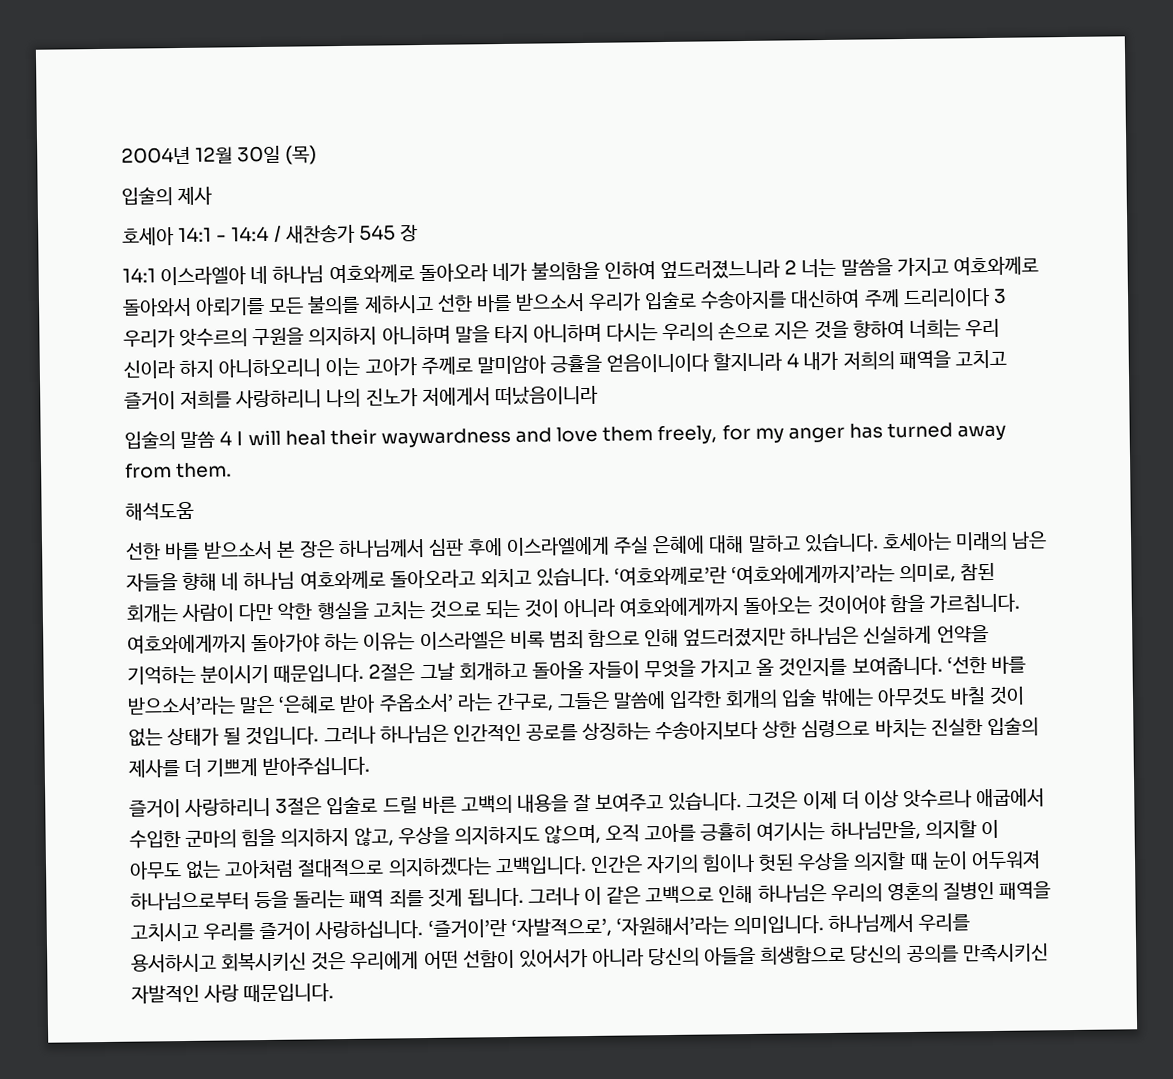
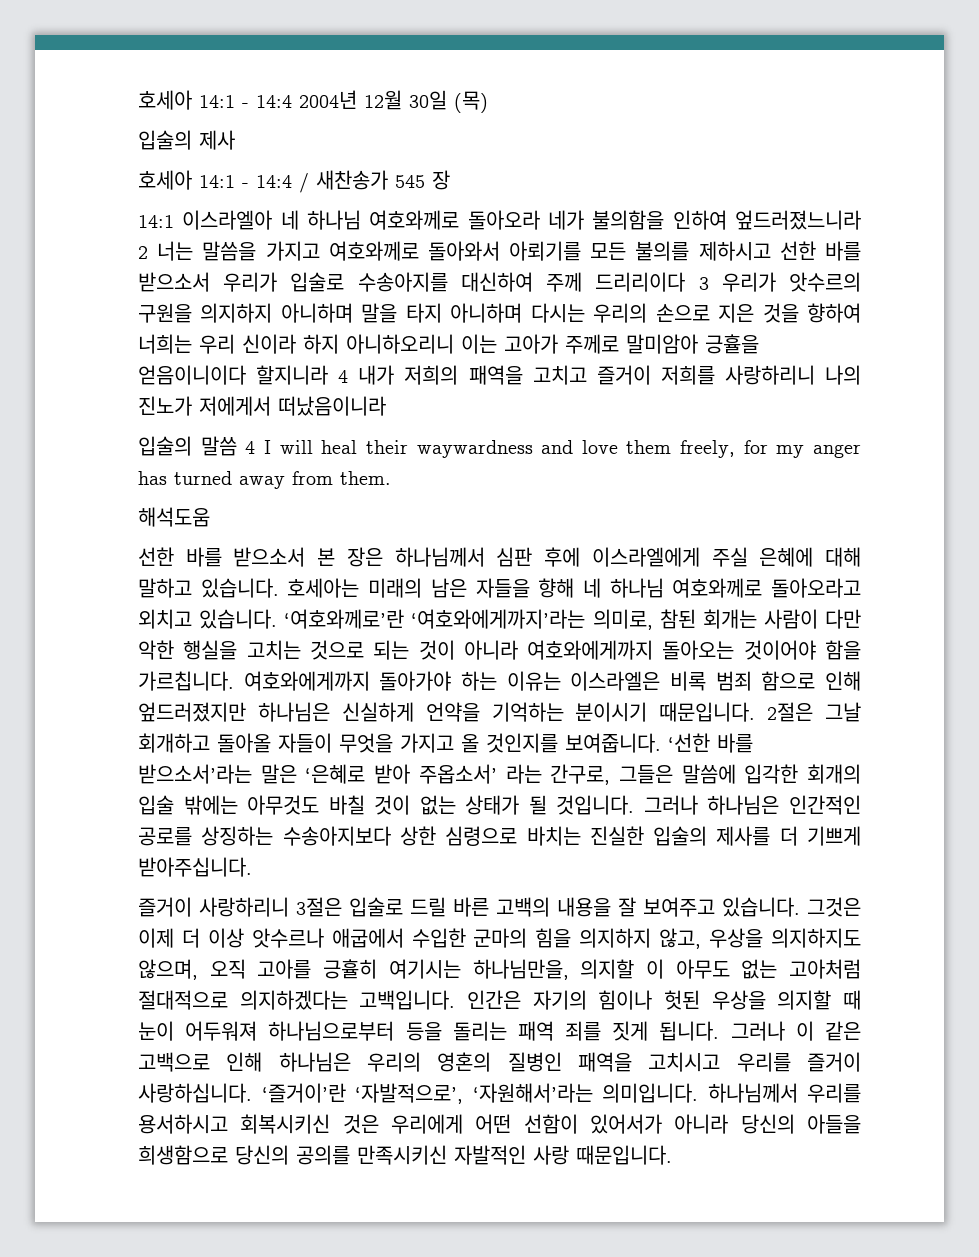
(121, 155) none -> [138,90,292,110] 호세아 14:1 - 14:4

